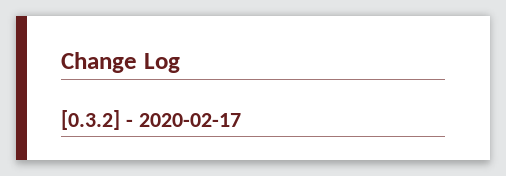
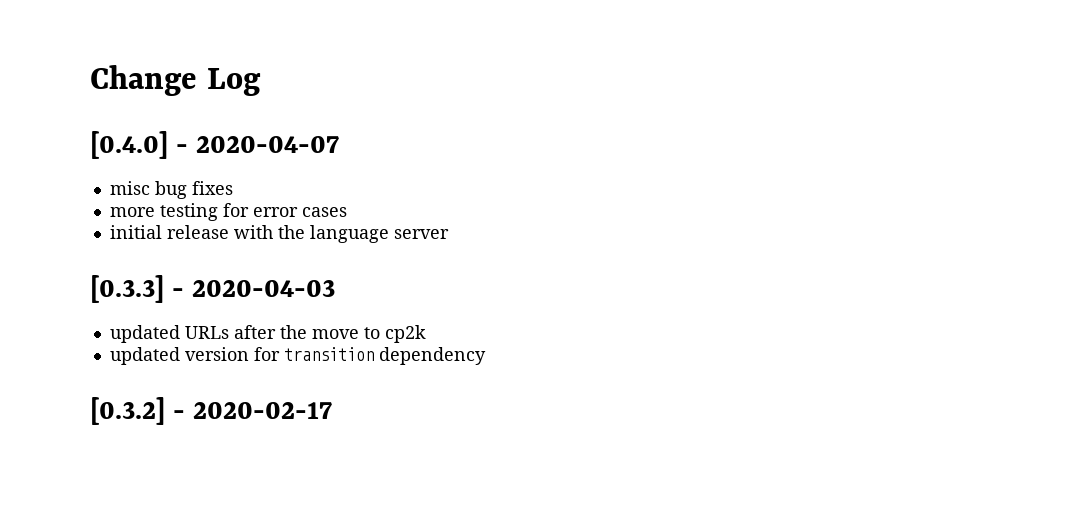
(180, 63) none -> [90,131,340,159] [109,181,233,199] [109,203,347,221] [109,225,449,243] [90,275,336,303] [109,325,426,343] [109,347,486,365] // [0.4.0] - 2020-04-07 // misc bug fixes // more testing for error cases // initial release with the language server // [0.3.3] - 2020-04-03 // updated URLs after the move to cp2k // updated version for transition dependency

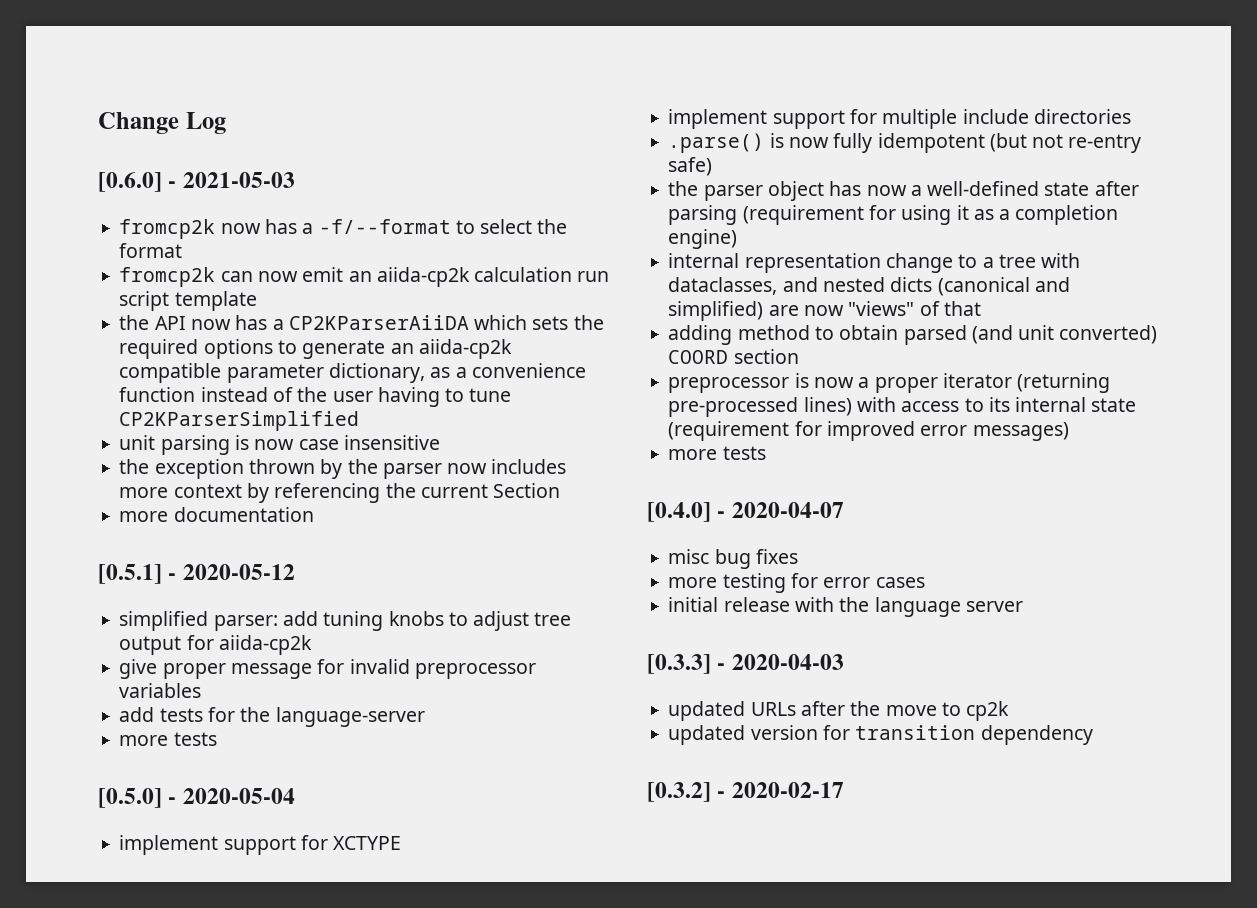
(261, 82) none -> [98,172,295,192] [119,219,568,239] [119,243,183,258] [119,267,610,287] [119,291,257,311] [119,315,604,330] [119,339,512,359] [119,363,586,383] [119,387,512,407] [119,411,360,431] [119,435,440,455] [119,459,567,479] [119,483,561,503] [119,507,314,522] [98,564,295,584] [119,611,572,631] [119,635,312,655] [119,659,536,679] [119,683,202,698] [119,707,425,727] [119,732,217,746] [98,788,295,808] [119,835,402,855] [668,109,1131,129] [668,133,1142,153] [668,157,713,176] [668,181,1139,201] [668,205,1119,225] [668,229,738,249] [668,253,1081,273] [668,277,1070,296] [668,301,981,321] [668,325,1158,345] [668,349,799,364] [668,373,1111,393] [668,397,1137,417] [668,421,1069,441] [668,446,766,460] // [0.6.0] - 2021-05-03 // fromcp2k now has a -f/--format to select the format // fromcp2k can now emit an aiida-cp2k calculation run script template // the API now has a CP2KParserAiiDA which sets the required options to generate an aiida-cp2k compatible parameter dictionary, as a convenience function instead of the user having to tune CP2KParserSimplified // unit parsing is now case insensitive // the exception thrown by the parser now includes more context by referencing the current Section // more documentation // [0.5.1] - 2020-05-12 // simplified parser: add tuning knobs to adjust tree output for aiida-cp2k // give proper message for invalid preprocessor variables // add tests for the language-server // more tests // [0.5.0] - 2020-05-04 // implement support for XCTYPE // implement support for multiple include directories // .parse() is now fully idempotent (but not re-entry safe) // the parser object has now a well-defined state after parsing (requirement for using it as a completion engine) // internal representation change to a tree with dataclasses, and nested dicts (canonical and simplified) are now "views" of that // adding method to obtain parsed (and unit converted) COORD section // preprocessor is now a proper iterator (returning pre-processed lines) with access to its internal state (requirement for improved error messages) // more tests

